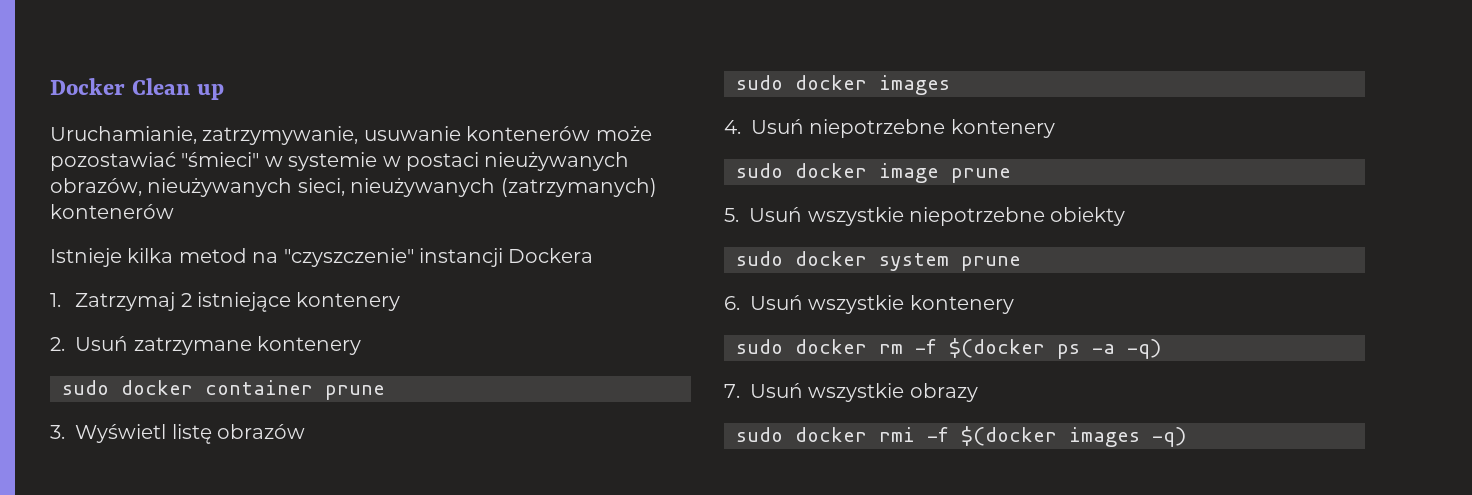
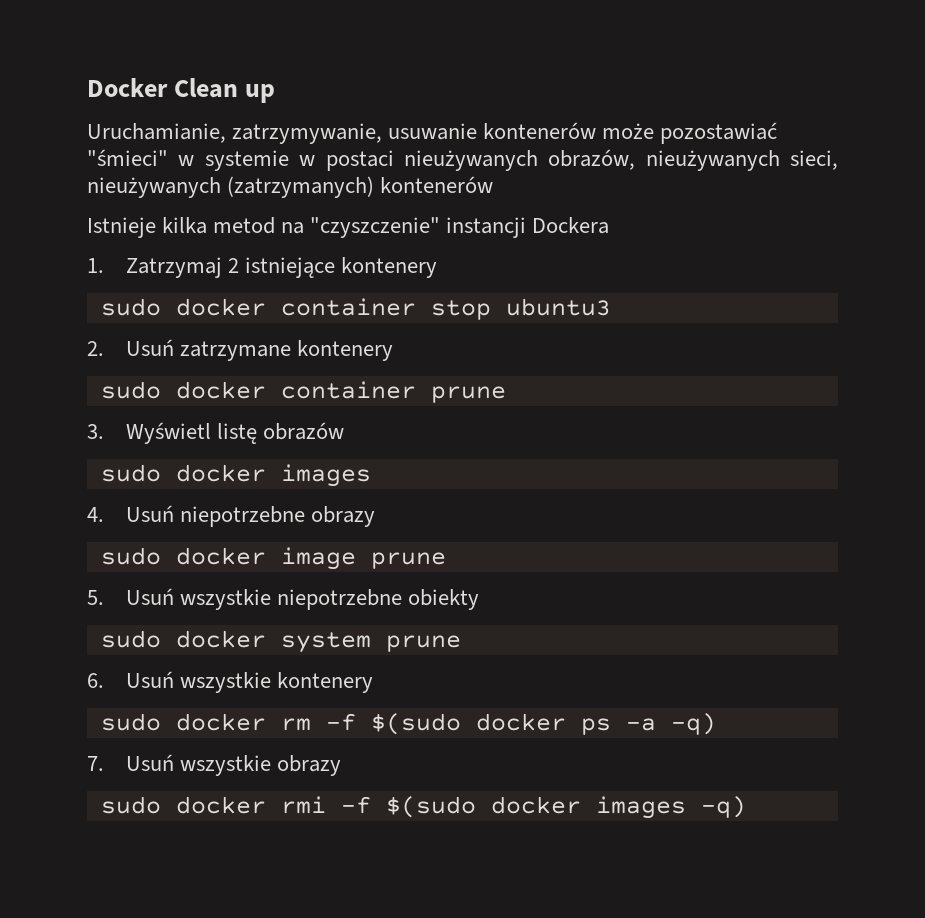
(401, 301) none -> [100,298,611,320] // sudo docker container stop ubuntu3
[950,119,1055,138] kontenery -> [310,506,375,527] obrazy
[949,338,1045,358] $(docker -> [370,713,566,735] $(sudo docker
[961,426,1057,446] $(docker -> [385,796,581,818] $(sudo docker

